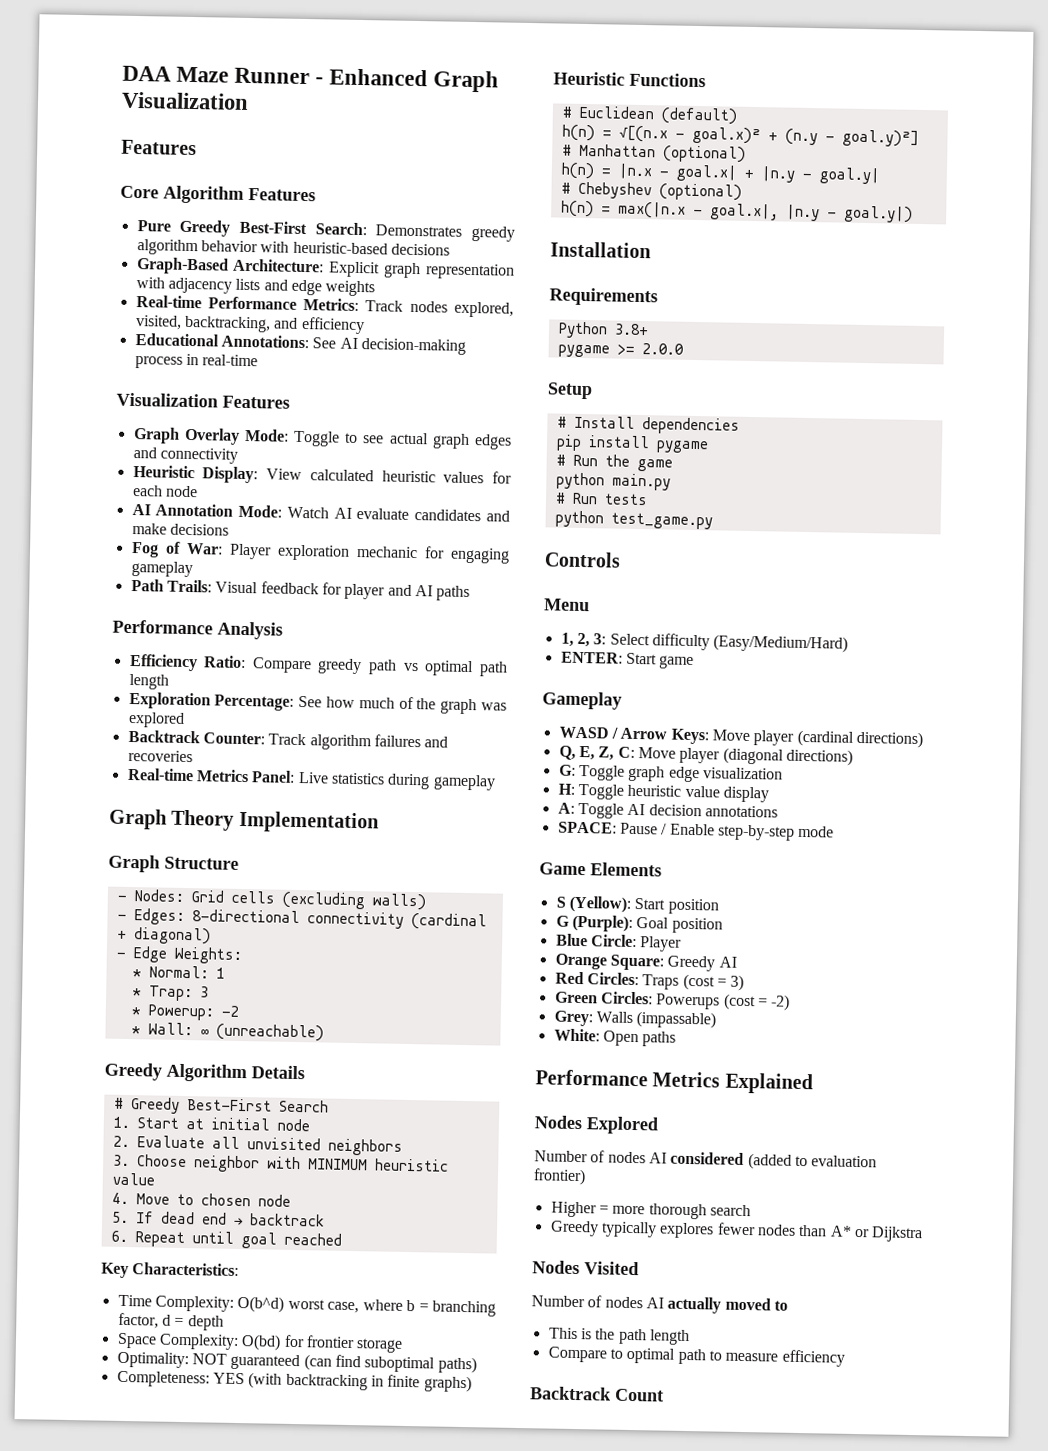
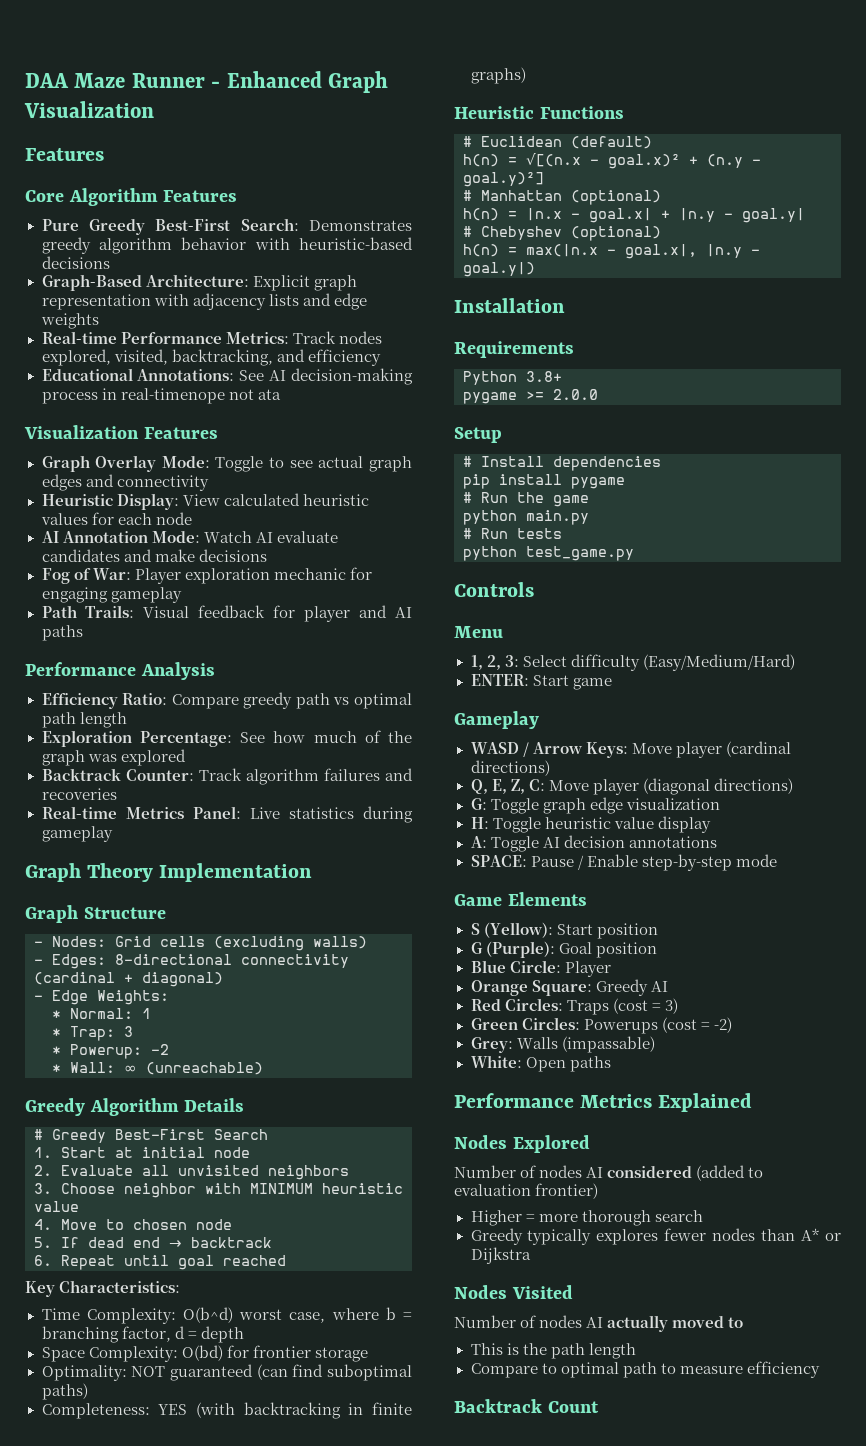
[202,354,259,367] real-time -> [120,388,281,404] real-timenope not ata

